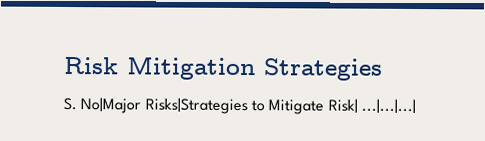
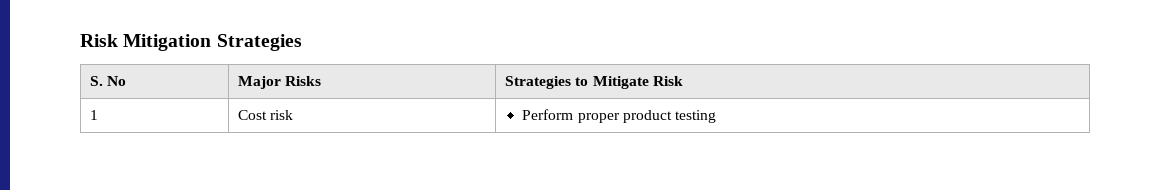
[63,97,416,115] // S. No|Major Risks|Strategies to Mitigate Risk| ...|...|...| -> [90,76,127,86] [238,76,322,89] [505,76,683,89] [90,110,99,120] [238,110,294,120] [522,109,716,123] // S. No | Major Risks | Strategies to Mitigate Risk // 1 | Cost risk | Perform proper product testing

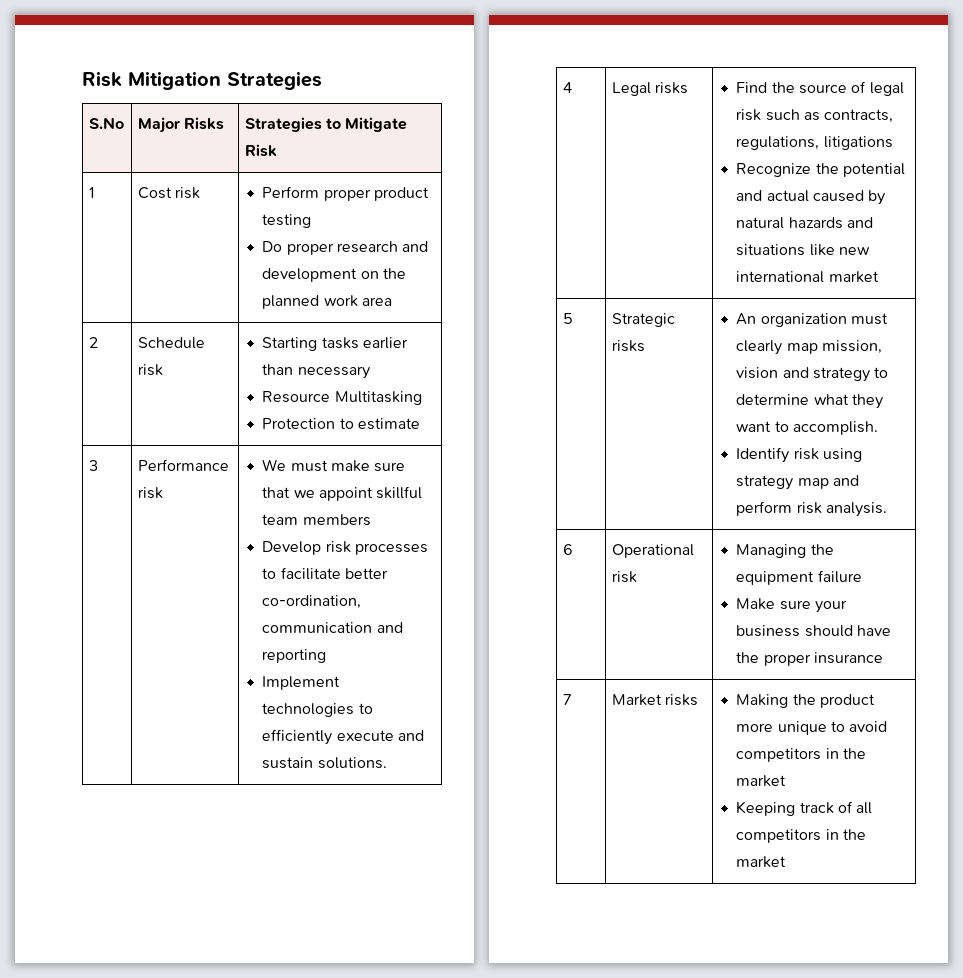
[90,76,127,86] S. No -> [88,117,124,129] S.No
(716, 116) none -> [262,241,429,255] [262,268,407,282] [262,295,393,309] [88,337,98,348] [137,337,205,349] [137,364,163,376] [262,337,409,351] [262,364,370,379] [262,391,422,405] [262,418,421,430] [88,460,98,471] [137,459,229,471] [137,487,163,499] [262,459,406,472] [262,486,423,501] [262,514,371,526] [262,541,429,555] [262,567,389,580] [262,595,362,609] [262,622,403,633] [262,649,327,663] [262,676,341,690] [262,703,373,717] [262,729,425,745] [262,757,387,769] [562,82,572,93] [611,82,689,96] [736,81,904,96] [736,109,894,123] [736,136,893,150] [736,163,906,177] [736,190,886,205] [736,217,874,229] [736,244,871,256] [736,271,879,283] [562,313,573,324] [611,313,675,327] [611,340,645,352] [736,313,889,327] [736,340,883,355] [736,367,889,382] [736,394,884,409] [736,421,879,435] [736,447,863,463] [736,475,860,490] [736,501,888,517] [562,544,573,555] [611,544,694,558] [611,571,637,583] [736,544,834,558] [736,570,862,585] [736,598,848,613] [736,625,892,637] [736,652,884,666] [562,694,572,705] [611,694,699,706] [736,694,876,708] [736,721,888,735] [736,748,867,762] [736,775,787,787] [736,801,873,816] [736,829,867,843] [736,856,787,868] // Do proper research and development on the planned work area // 2 | Schedule risk | Starting tasks earlier than necessary // Resource Multitasking // Protection to estimate // 3 | Performance risk | We must make sure that we appoint skillful team members // Develop risk processes to facilitate better co-ordination, communication and reporting // Implement technologies to efficiently execute and sustain solutions. // 4 | Legal risks | Find the source of legal risk such as contracts, regulations, litigations // Recognize the potential and actual caused by natural hazards and situations like new international market // 5 | Strategic risks | An organization must clearly map mission, vision and strategy to determine what they want to accomplish. // Identify risk using strategy map and perform risk analysis. // 6 | Operational risk | Managing the equipment failure // Make sure your business should have the proper insurance // 7 | Market risks | Making the product more unique to avoid competitors in the market // Keeping track of all competitors in the market

